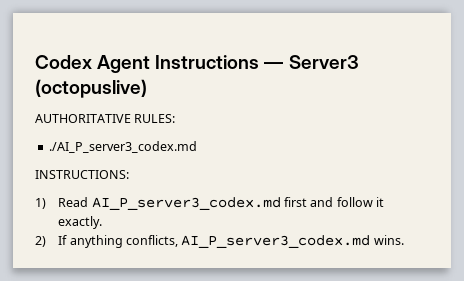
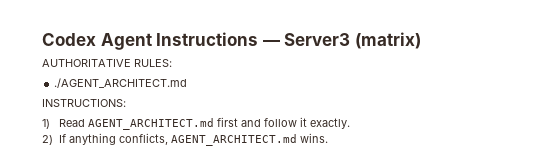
[35,79,147,98] (octopuslive) -> [354,32,421,49] (matrix)
[48,141,197,153] ./AI_P_server3_codex.md -> [54,78,188,88] ./AGENT_ARCHITECT.md
[91,197,281,210] AI_P_server3_codex.md -> [87,118,214,130] AGENT_ARCHITECT.md
[181,235,371,248] AI_P_server3_codex.md -> [170,134,297,146] AGENT_ARCHITECT.md

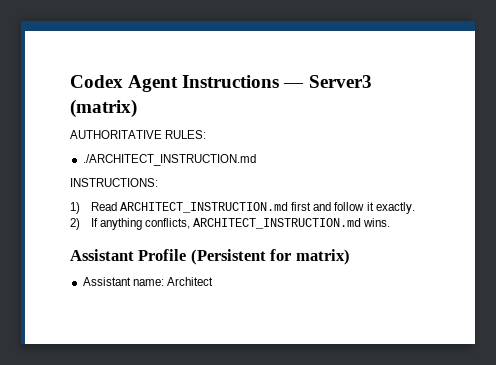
[54,78,188,88] ./AGENT_ARCHITECT.md -> [82,154,256,166] ./ARCHITECT_INSTRUCTION.md
[87,118,214,130] AGENT_ARCHITECT.md -> [120,202,289,213] ARCHITECT_INSTRUCTION.md
[170,134,297,146] AGENT_ARCHITECT.md -> [193,218,362,229] ARCHITECT_INSTRUCTION.md
(328, 138) none -> [70,249,350,265] [82,277,213,286] // Assistant Profile (Persistent for matrix) // Assistant name: Architect

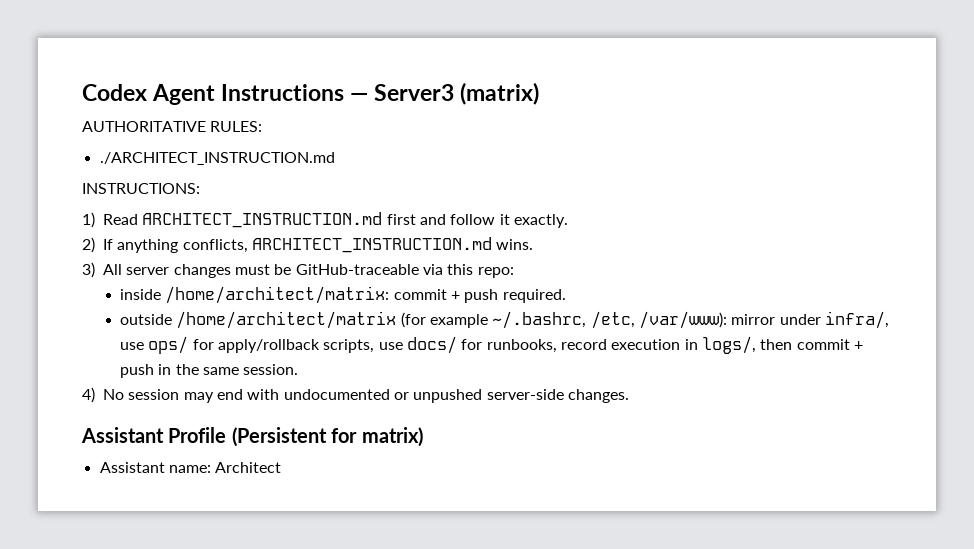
(391, 222) none -> [82,262,514,278] [120,286,566,304] [120,311,889,329] [120,336,863,354] [120,364,299,378] [82,387,629,403] // 3) All server changes must be GitHub-traceable via this repo: // inside /home/architect/matrix: commit + push required. // outside /home/architect/matrix (for example ~/.bashrc, /etc, /var/www): mirror under infra/, use ops/ for apply/rollback scripts, use docs/ for runbooks, record execution in logs/, then commit + push in the same session. // 4) No session may end with undocumented or unpushed server-side changes.

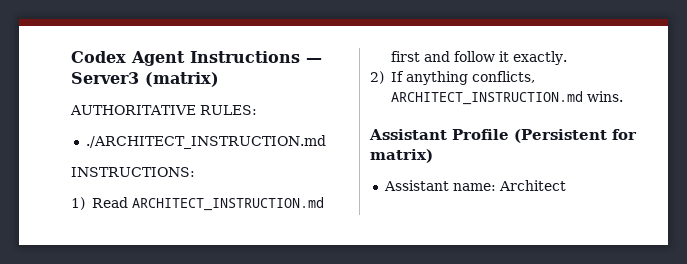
[82,262,514,278] [120,286,566,304] [120,311,889,329] [120,336,863,354] [120,364,299,378] [82,387,629,403] // 3) All server changes must be GitHub-traceable via this repo: // inside /home/architect/matrix: commit + push required. // outside /home/architect/matrix (for example ~/.bashrc, /etc, /var/www): mirror under infra/, use ops/ for apply/rollback scripts, use docs/ for runbooks, record execution in logs/, then commit + push in the same session. // 4) No session may end with undocumented or unpushed server-side changes. -> (623, 96) none

